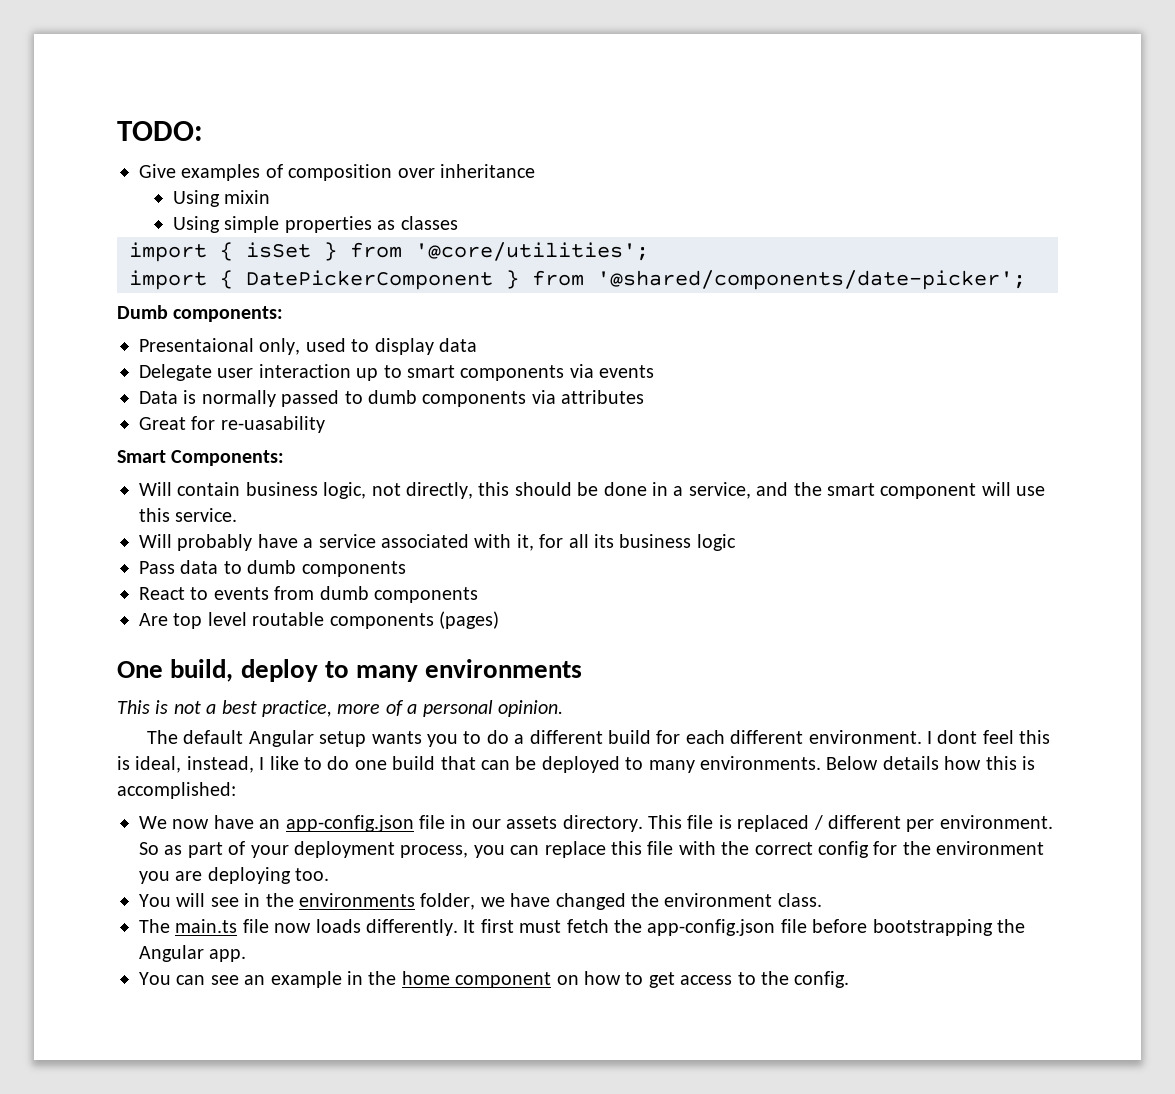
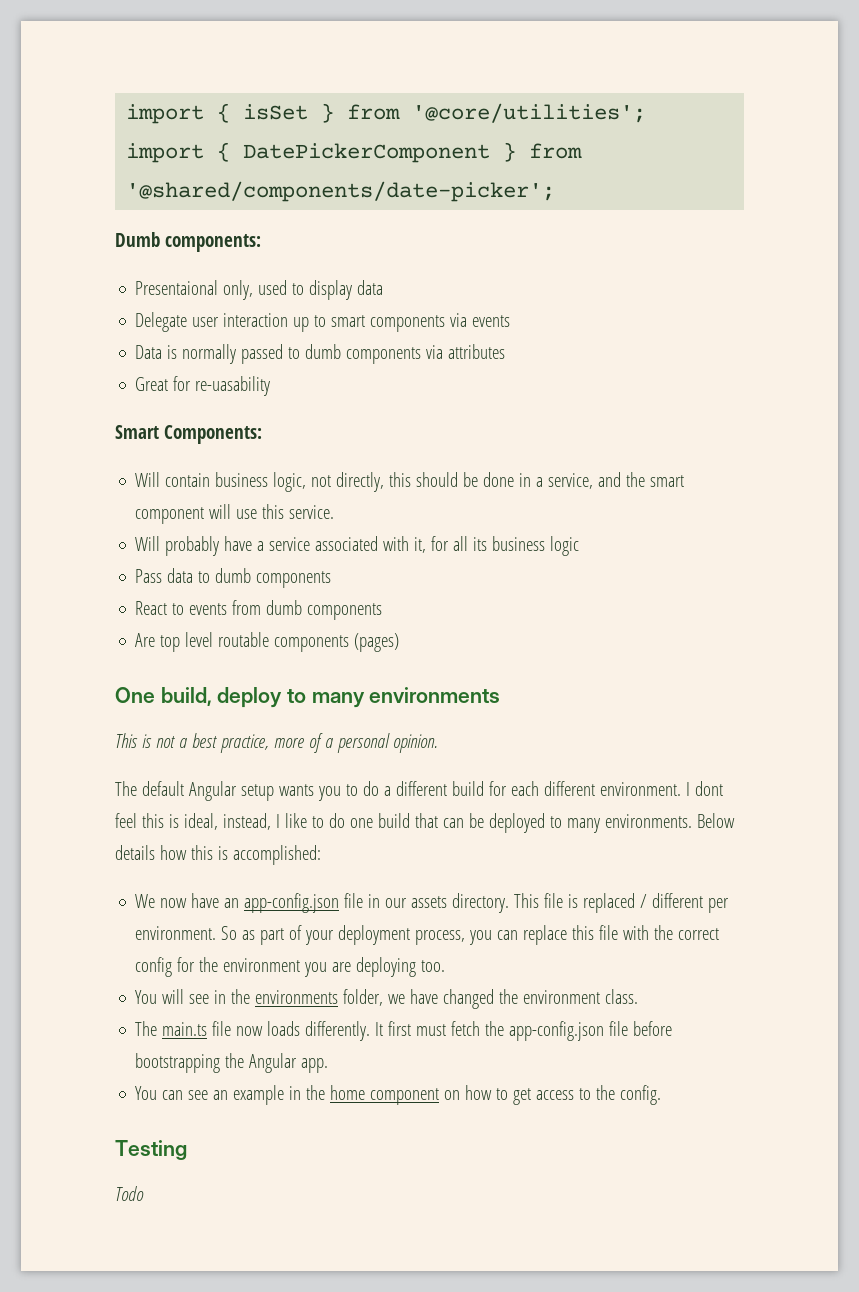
[117,121,203,141] [139,164,535,181] [172,190,271,207] [172,216,458,233] TODO: // Give examples of composition over inheritance // Using mixin // Using simple properties as classes // -> (126, 114) none
(850, 979) none -> [115,1140,187,1160] [115,1186,144,1201] // Testing // Todo

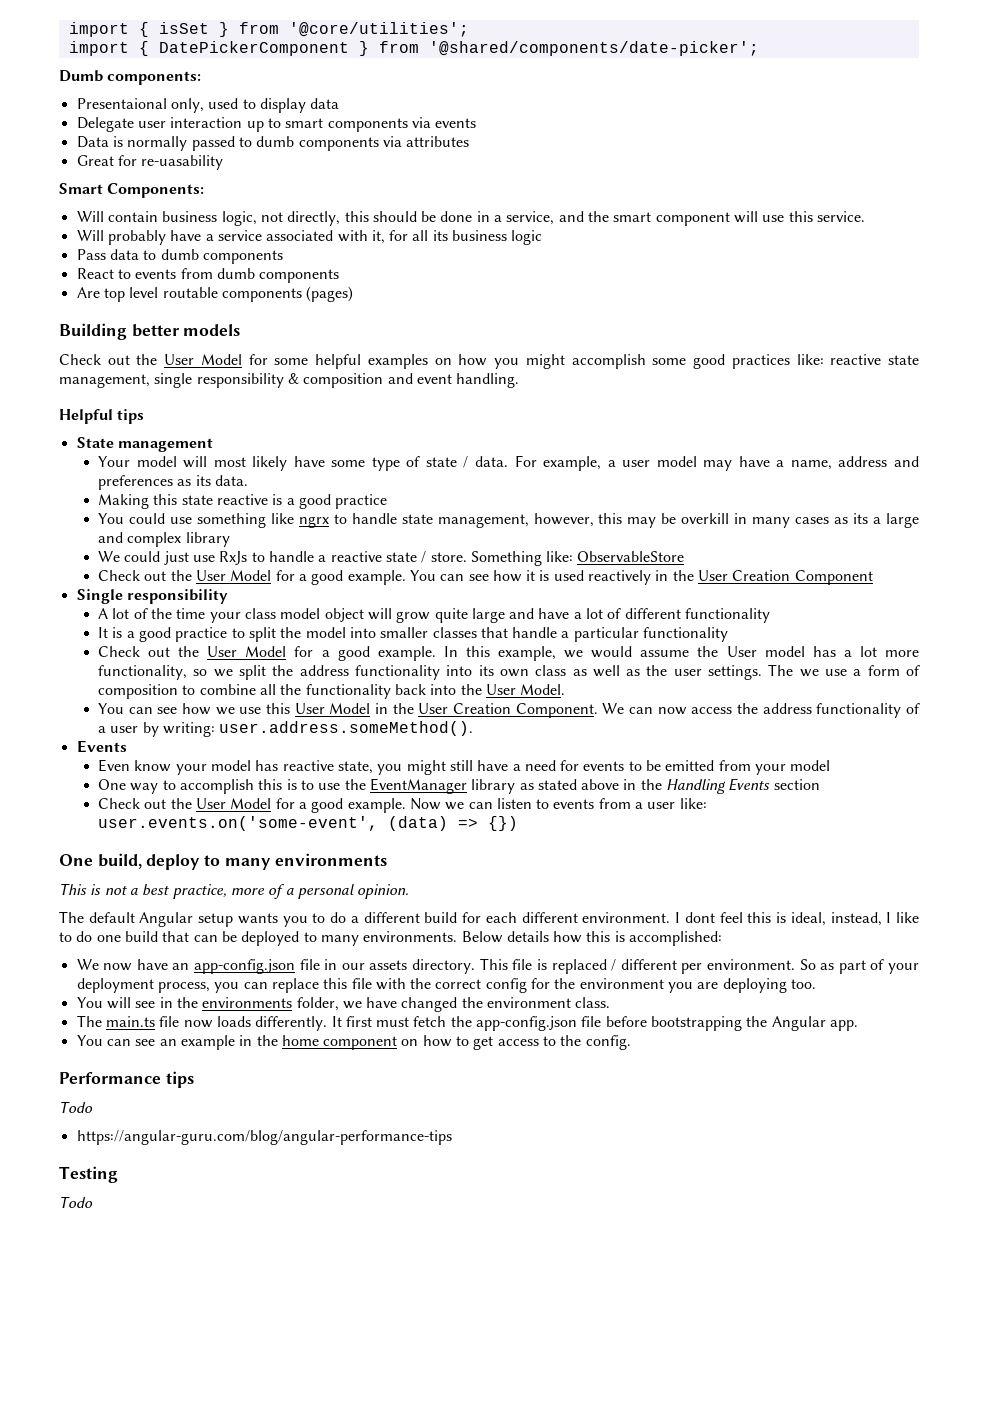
(400, 642) none -> [59,323,241,340] [59,354,919,369] [59,373,520,388] [59,409,145,424] [76,437,213,452] [98,455,920,471] [98,475,248,490] [98,494,388,509] [98,513,919,528] [98,532,230,547] [98,551,685,566] [98,570,873,585] [76,589,228,604] [98,608,771,623] [98,627,729,642] [98,646,919,661] [98,664,920,680] [98,684,566,699] [98,703,921,718] [98,721,474,737] [76,740,127,753] [98,759,831,775] [98,778,820,794] [98,798,707,813] [98,816,519,831] // Building better models // Check out the User Model for some helpful examples on how you might accomplish some good practices like: reactive state management, single responsibility & composition and event handling. // Helpful tips // State management // Your model will most likely have some type of state / data. For example, a user model may have a name, address and preferences as its data. // Making this state reactive is a good practice // You could use something like ngrx to handle state management, however, this may be overkill in many cases as its a large and complex library // We could just use RxJs to handle a reactive state / store. Something like: ObservableStore // Check out the User Model for a good example. You can see how it is used reactively in the User Creation Component // Single responsibility // A lot of the time your class model object will grow quite large and have a lot of different functionality // It is a good practice to split the model into smaller classes that handle a particular functionality // Check out the User Model for a good example. In this example, we would assume the User model has a lot more functionality, so we split the address functionality into its own class as well as the user settings. The we use a form of composition to combine all the functionality back into the User Model. // You can see how we use this User Model in the User Creation Component. We can now access the address functionality of a user by writing: user.address.someMethod(). // Events // Even know your model has reactive state, you might still have a need for events to be emitted from your model // One way to accomplish this is to use the EventManager library as stated above in the Handling Events section // Check out the User Model for a good example. Now we can listen to events from a user like: user.events.on('some-event', (data) => {})
(662, 1095) none -> [59,1071,194,1088] [59,1101,93,1113] [76,1130,452,1145] // Performance tips // Todo // https://angular-guru.com/blog/angular-performance-tips

